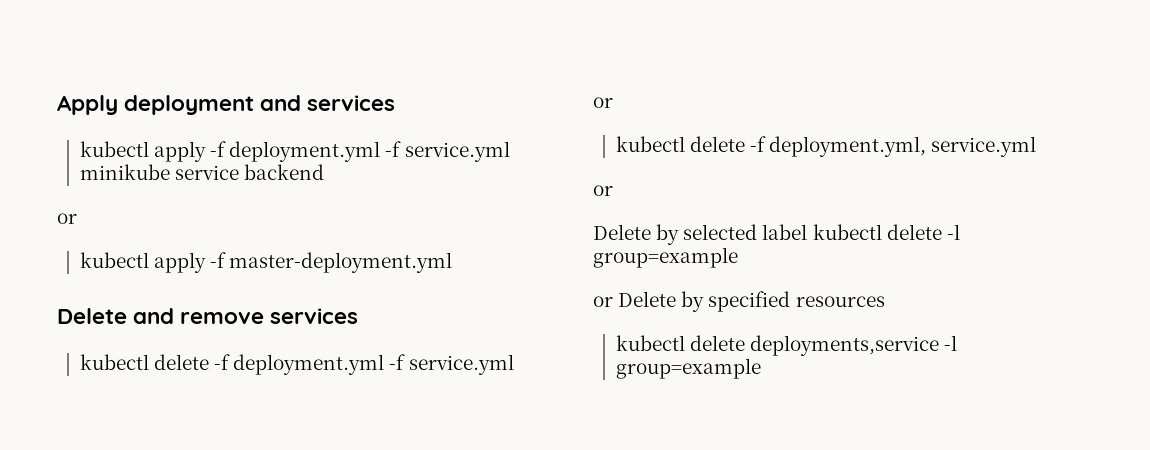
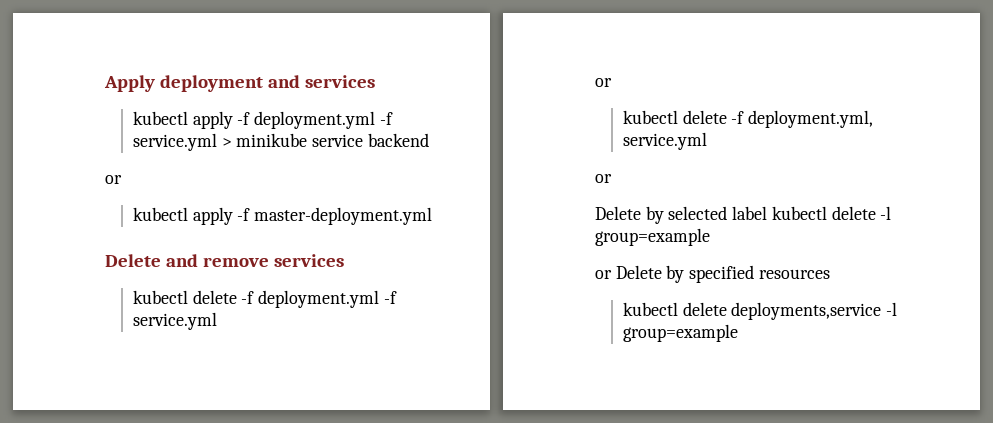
(510, 151) none -> [221,138,232,147] >

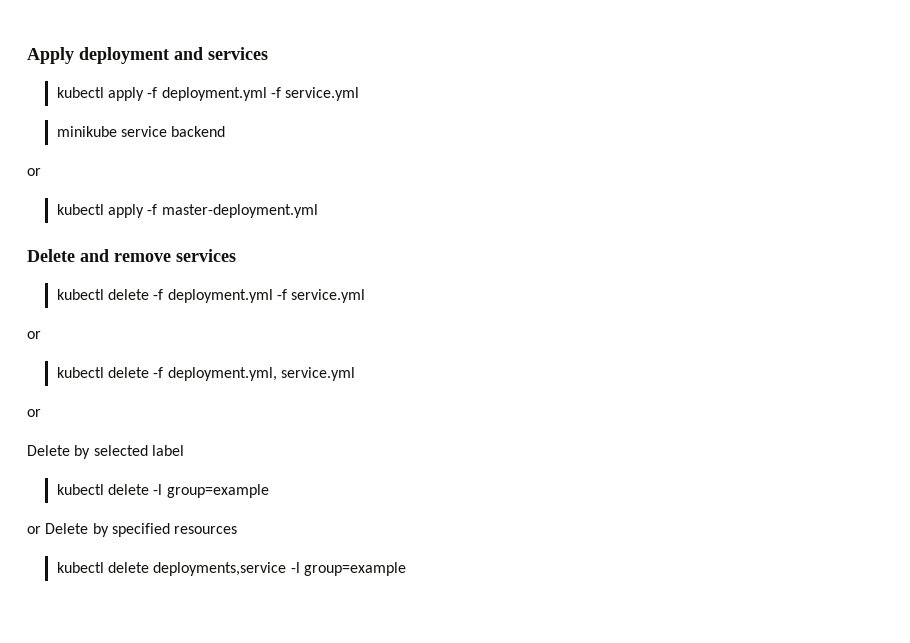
[221,138,232,147] > -> (360, 94) //
(768, 213) none -> (184, 450) //

